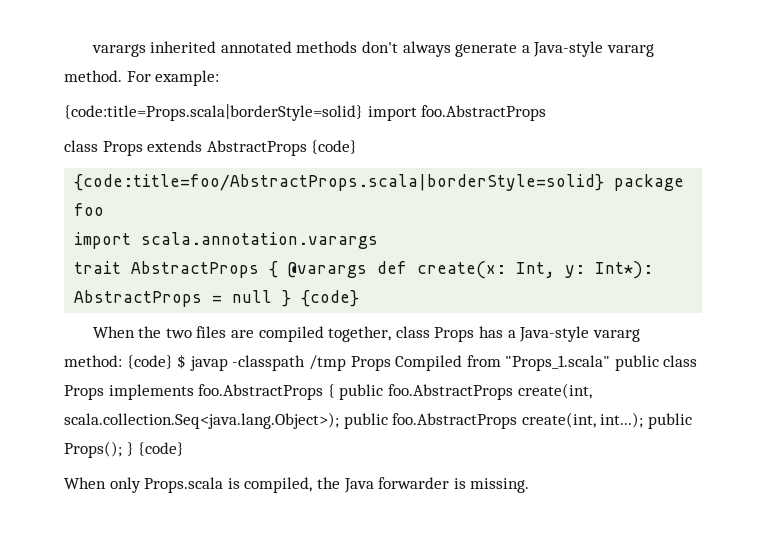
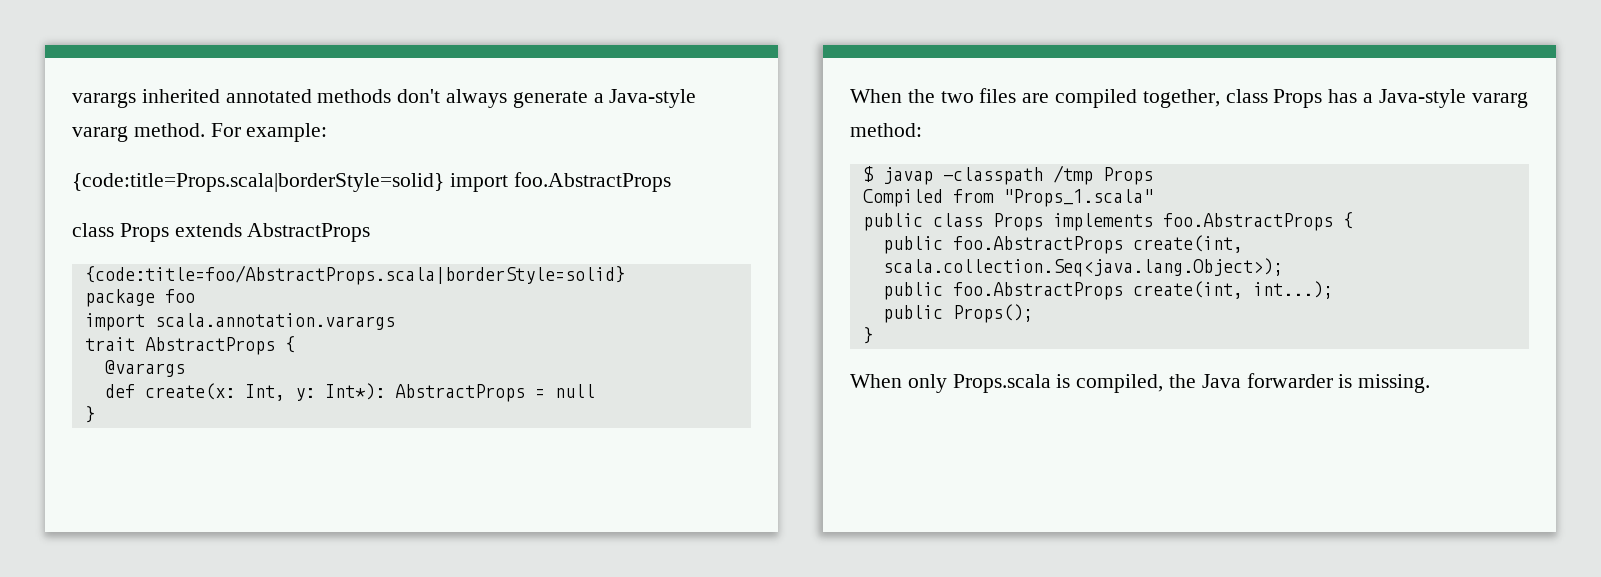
[311,140,358,154] {code} -> (371, 232) none
(605, 182) none -> (625, 275) //
(279, 269) none -> (295, 344) //
(368, 270) none -> (185, 368) //
[282,290,360,307] } {code} -> [84,406,95,423] // }
[126,355,173,369] {code} -> (922, 130) //
(391, 363) none -> (1153, 176) //
(611, 363) none -> (1153, 198) //
(335, 391) none -> (1353, 220) //
(339, 420) none -> (1283, 267) //
(644, 420) none -> (1333, 290) //
[126,442,185,456] } {code} -> [862,327,873,344] // }

